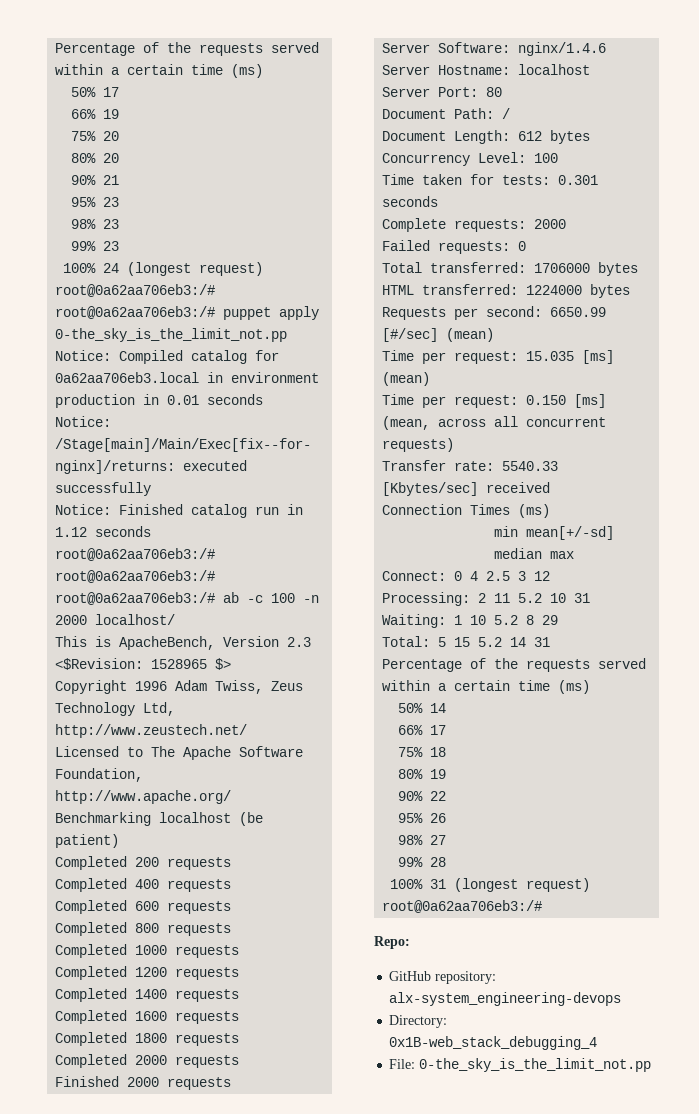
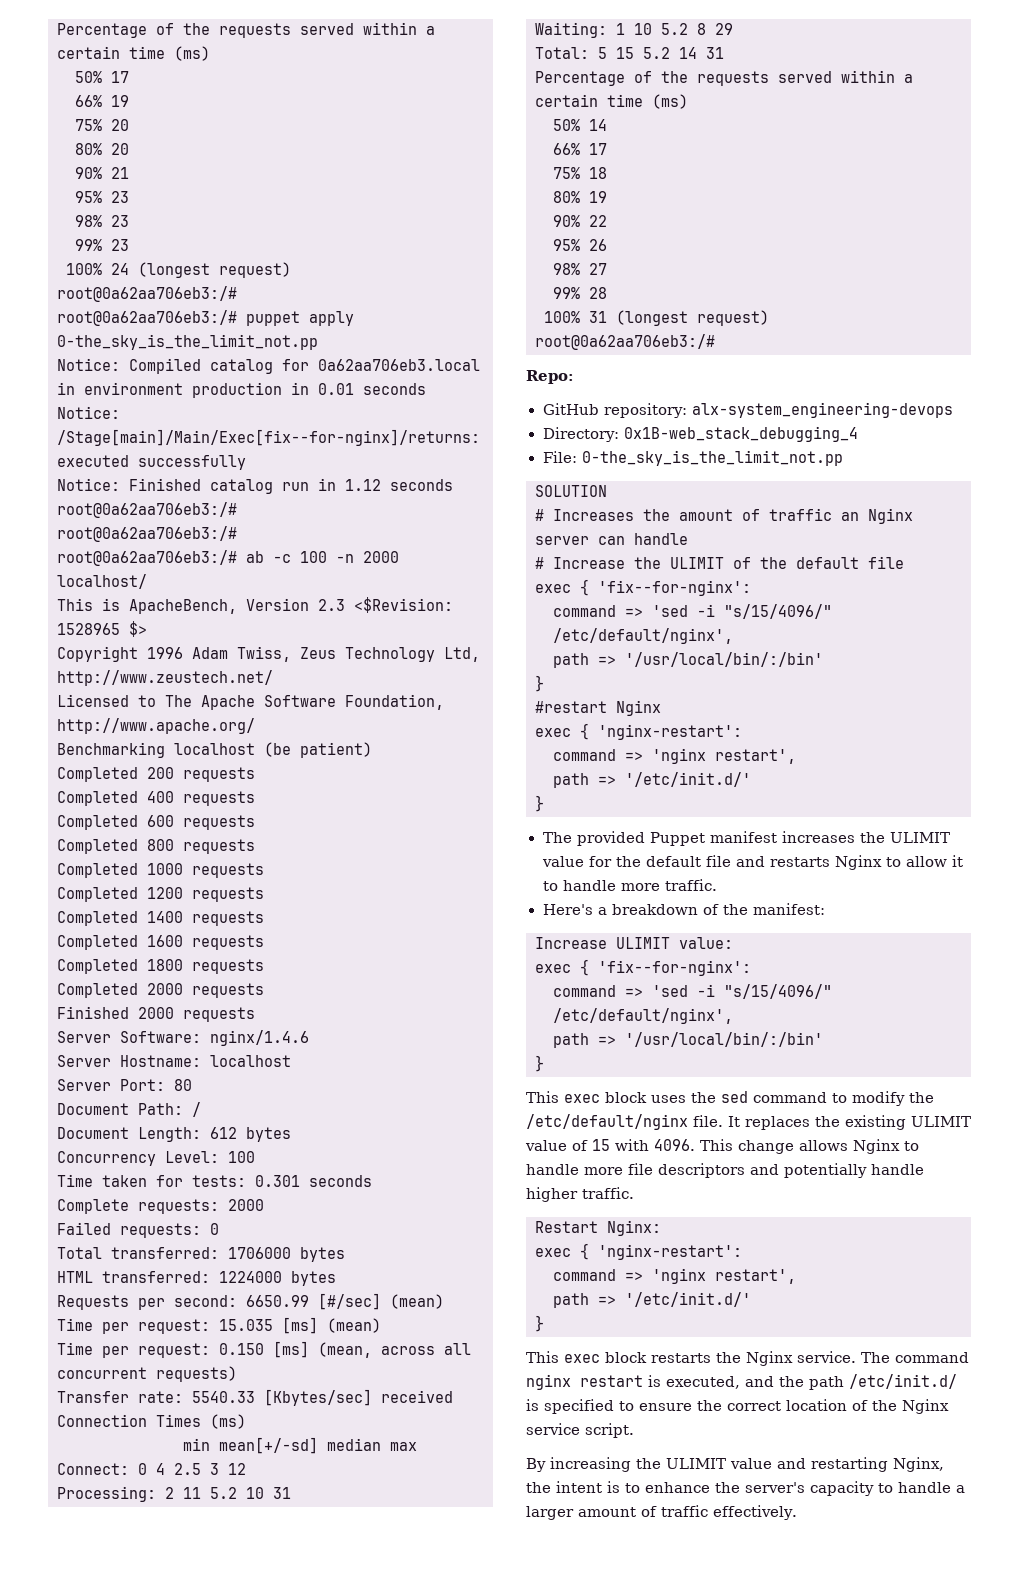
(652, 1065) none -> [535,485,607,497] [535,508,913,524] [535,533,688,545] [535,556,904,569] [535,579,751,596] [553,604,832,619] [553,628,733,644] [553,652,823,668] [535,675,544,692] [535,700,661,716] [535,723,742,740] [553,748,796,764] [553,772,751,788] [535,795,544,812] [542,831,950,846] [541,855,963,870] [542,879,717,891] [542,903,825,915] [535,937,733,949] [535,959,751,976] [553,984,832,999] [553,1008,733,1024] [553,1032,823,1048] [535,1055,544,1072] [526,1091,934,1106] [526,1114,971,1130] [525,1139,919,1154] [526,1163,924,1178] [526,1187,634,1202] [535,1220,661,1236] [535,1243,742,1260] [553,1268,796,1284] [553,1292,751,1308] [535,1315,544,1332] [526,1351,969,1366] [526,1374,957,1390] [526,1399,949,1414] [526,1423,634,1438] [526,1457,944,1472] [526,1481,965,1496] [526,1505,797,1520] // SOLUTION // # Increases the amount of traffic an Nginx server can handle // # Increase the ULIMIT of the default file // exec { 'fix--for-nginx': // command => 'sed -i "s/15/4096/" /etc/default/nginx', // path => '/usr/local/bin/:/bin' // } // #restart Nginx // exec { 'nginx-restart': // command => 'nginx restart', // path => '/etc/init.d/' // } // The provided Puppet manifest increases the ULIMIT value for the default file and restarts Nginx to allow it to handle more traffic. // Here's a breakdown of the manifest: // Increase ULIMIT value: // exec { 'fix--for-nginx': // command => 'sed -i "s/15/4096/" /etc/default/nginx', // path => '/usr/local/bin/:/bin' // } // This exec block uses the sed command to modify the /etc/default/nginx file. It replaces the existing ULIMIT value of 15 with 4096. This change allows Nginx to handle more file descriptors and potentially handle higher traffic. // Restart Nginx: // exec { 'nginx-restart': // command => 'nginx restart', // path => '/etc/init.d/' // } // This exec block restarts the Nginx service. The command nginx restart is executed, and the path /etc/init.d/ is specified to ensure the correct location of the Nginx service script. // By increasing the ULIMIT value and restarting Nginx, the intent is to enhance the server's capacity to handle a larger amount of traffic effectively.

